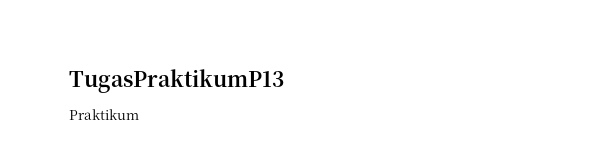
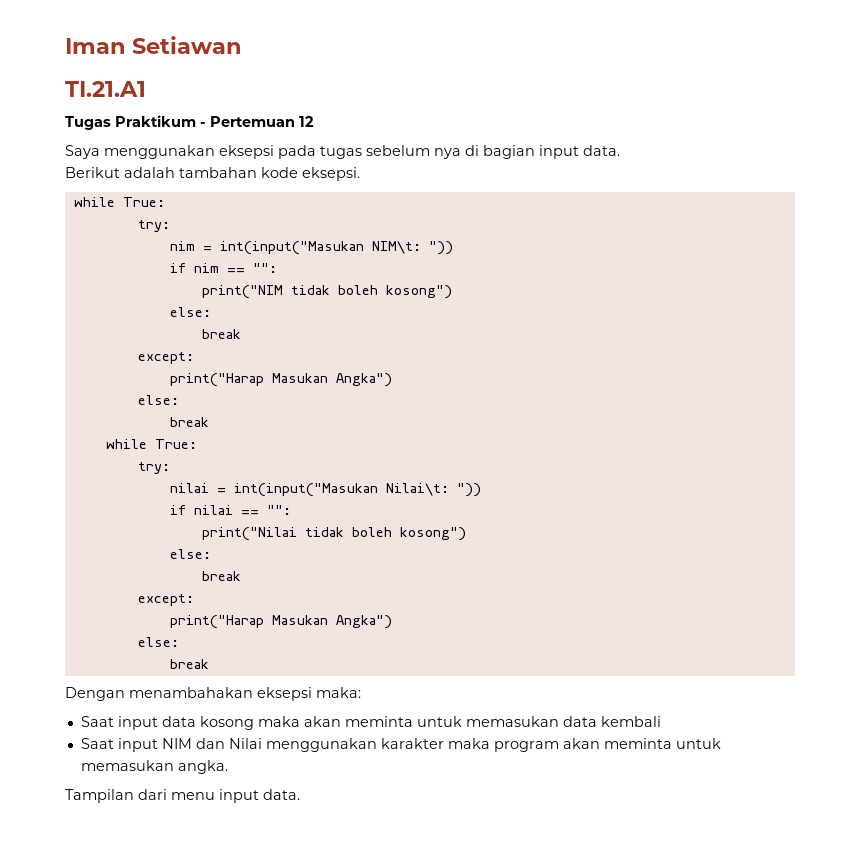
[69,69,284,93] [69,109,139,120] TugasPraktikumP13 // Praktikum -> [65,36,243,54] [65,81,146,97] [65,115,314,130] [65,145,620,159] [65,167,360,181] [73,197,165,207] [137,220,170,232] [169,241,453,255] [169,263,277,273] [201,285,452,299] [169,307,211,317] [201,329,241,339] [137,352,194,364] [169,373,392,387] [137,395,179,405] [169,417,209,427] [105,439,197,449] [137,462,170,474] [169,483,481,497] [169,505,291,515] [201,527,466,541] [169,549,211,559] [201,571,241,581] [137,594,194,606] [169,615,392,629] [137,637,179,647] [169,659,209,669] [65,687,361,701] [80,716,661,730] [80,738,721,752] [80,760,228,774] [65,789,300,803] Iman Setiawan // TI.21.A1 // Tugas Praktikum - Pertemuan 12 // Saya menggunakan eksepsi pada tugas sebelum nya di bagian input data. // Berikut adalah tambahan kode eksepsi. // while True: // try: // nim = int(input("Masukan NIM\t: ")) // if nim == "": // print("NIM tidak boleh kosong") // else: // break // except: // print("Harap Masukan Angka") // else: // break // while True: // try: // nilai = int(input("Masukan Nilai\t: ")) // if nilai == "": // print("Nilai tidak boleh kosong") // else: // break // except: // print("Harap Masukan Angka") // else: // break // Dengan menambahakan eksepsi maka: // Saat input data kosong maka akan meminta untuk memasukan data kembali // Saat input NIM dan Nilai menggunakan karakter maka program akan meminta untuk memasukan angka. // Tampilan dari menu input data.

